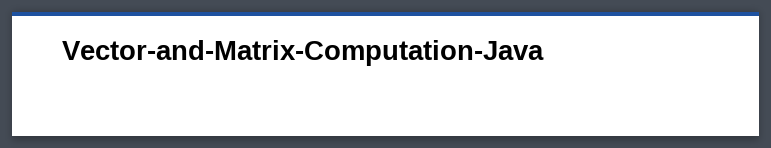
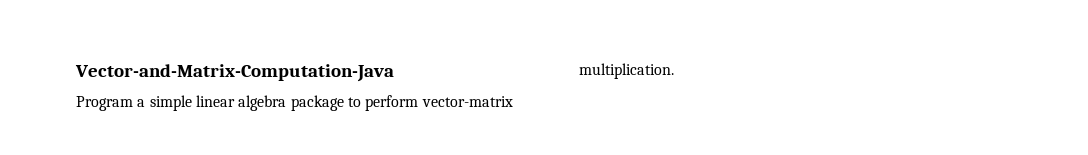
(544, 53) none -> [76,95,513,111] [579,63,674,79] // Program a simple linear algebra package to perform vector-matrix multiplication.

